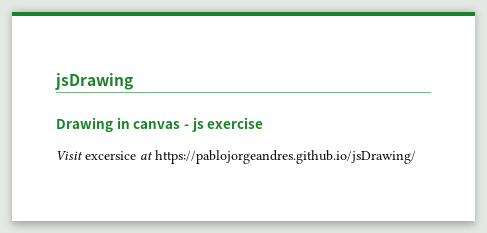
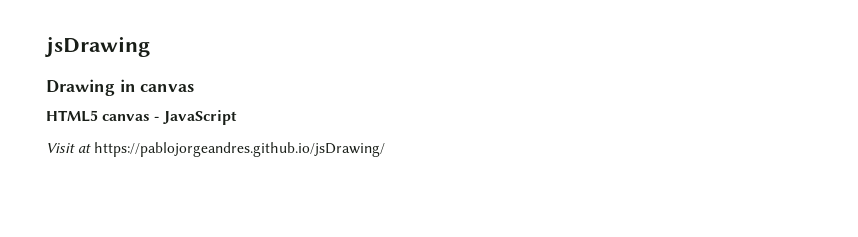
[183,117,264,132] - js exercise -> [46,110,237,125] // HTML5 canvas - JavaScript
[85,151,136,160] excersice -> (75, 148) none

